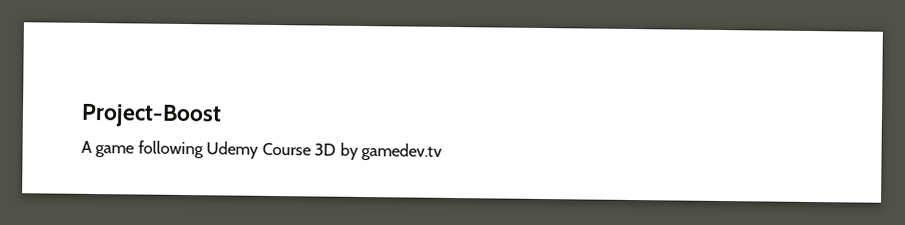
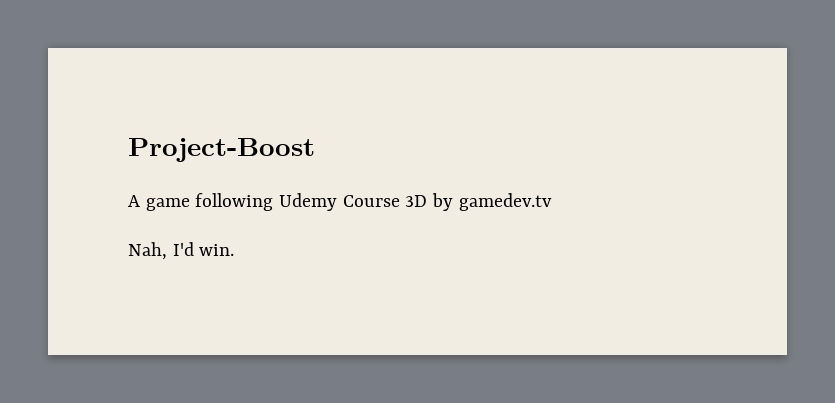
(443, 151) none -> [128,242,235,260] // Nah, I'd win.

